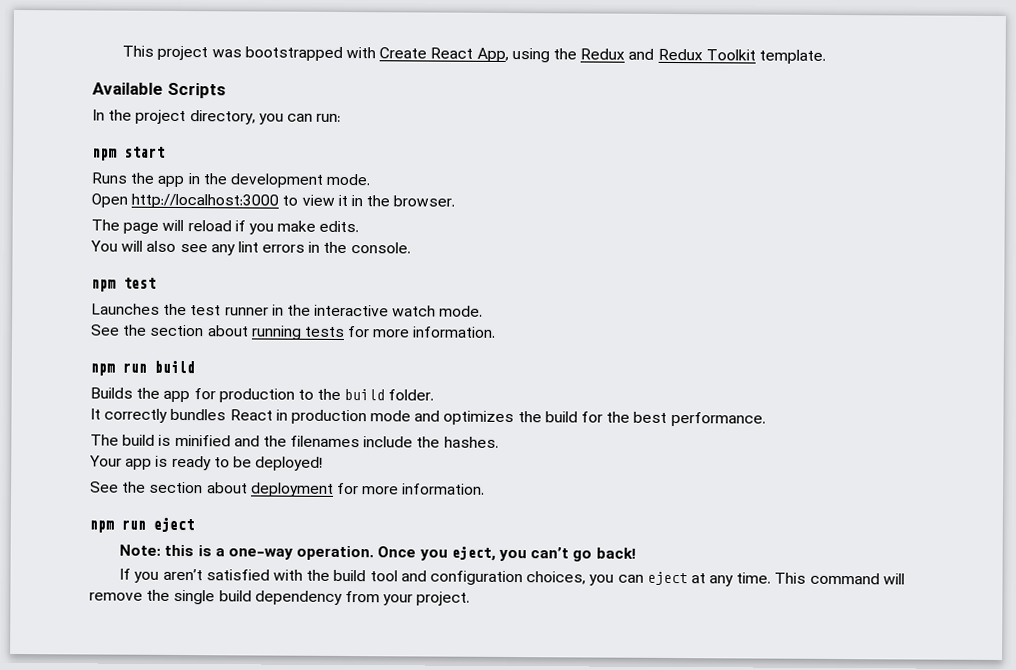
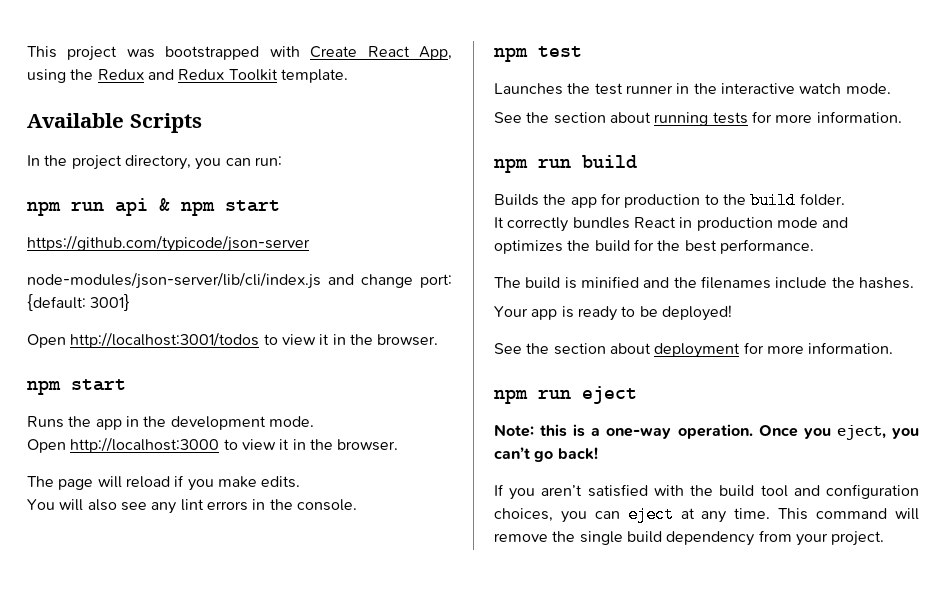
(342, 117) none -> [27,198,280,216] [27,235,310,252] [27,272,452,289] [27,294,131,311] [27,332,439,348] // npm run api & npm start // https://github.com/typicode/json-server // node-modules/json-server/lib/cli/index.js and change port: {default: 3001} // Open http://localhost:3001/todos to view it in the browser.

